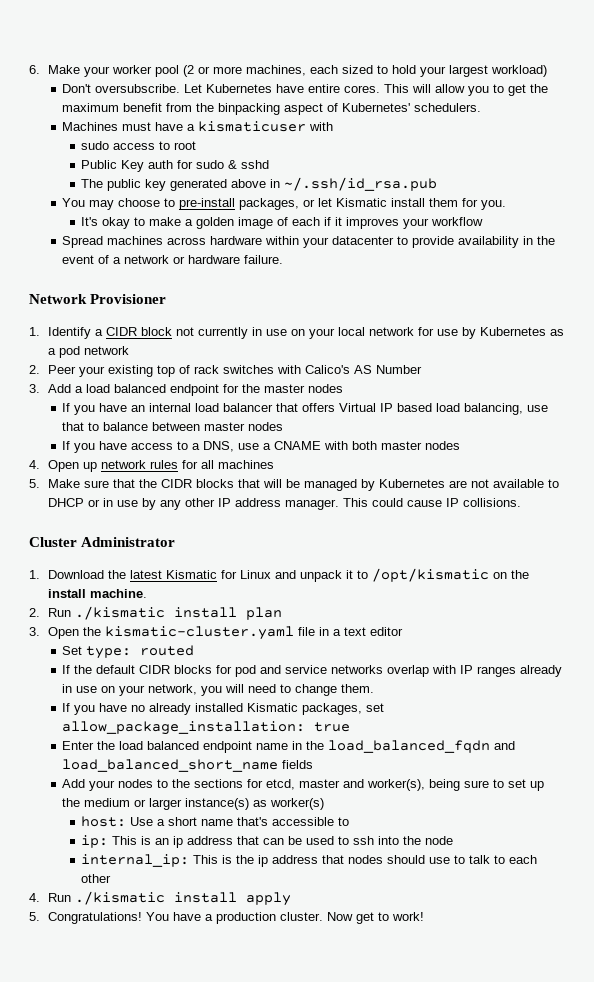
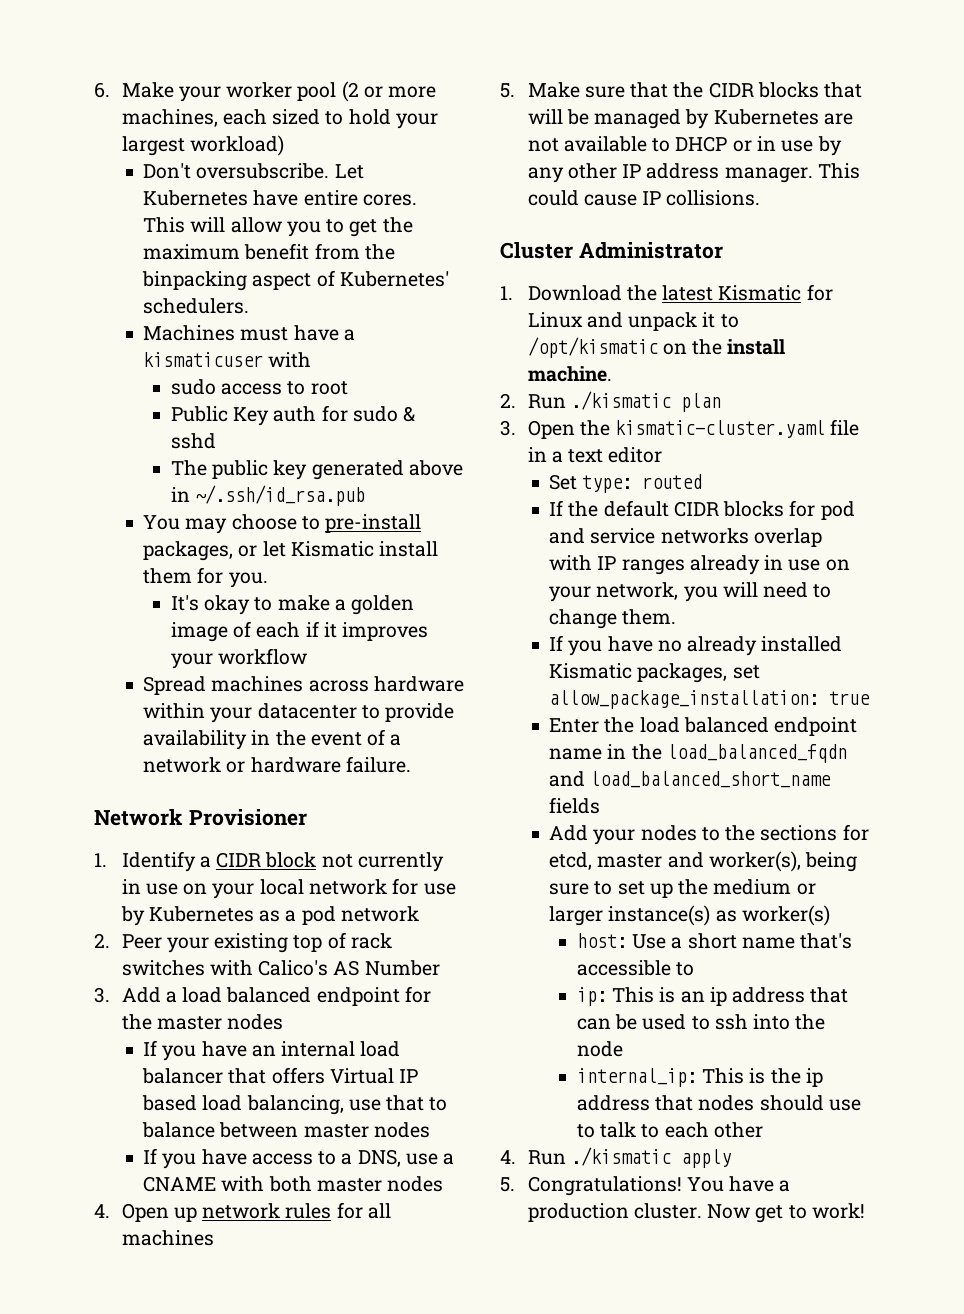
[173,607,237,618] install -> (671, 400) none
[173,892,237,903] install -> (671, 1156) none

